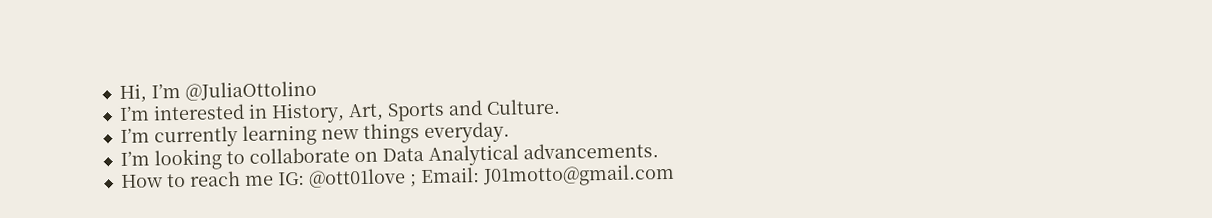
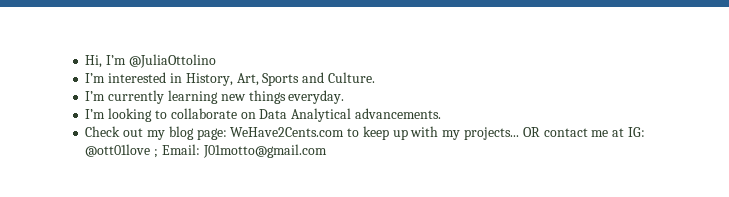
[120,171,274,188] How to reach me -> [85,126,625,140] Check out my blog page: WeHave2Cents.com to keep up with my projects... OR contact me at

